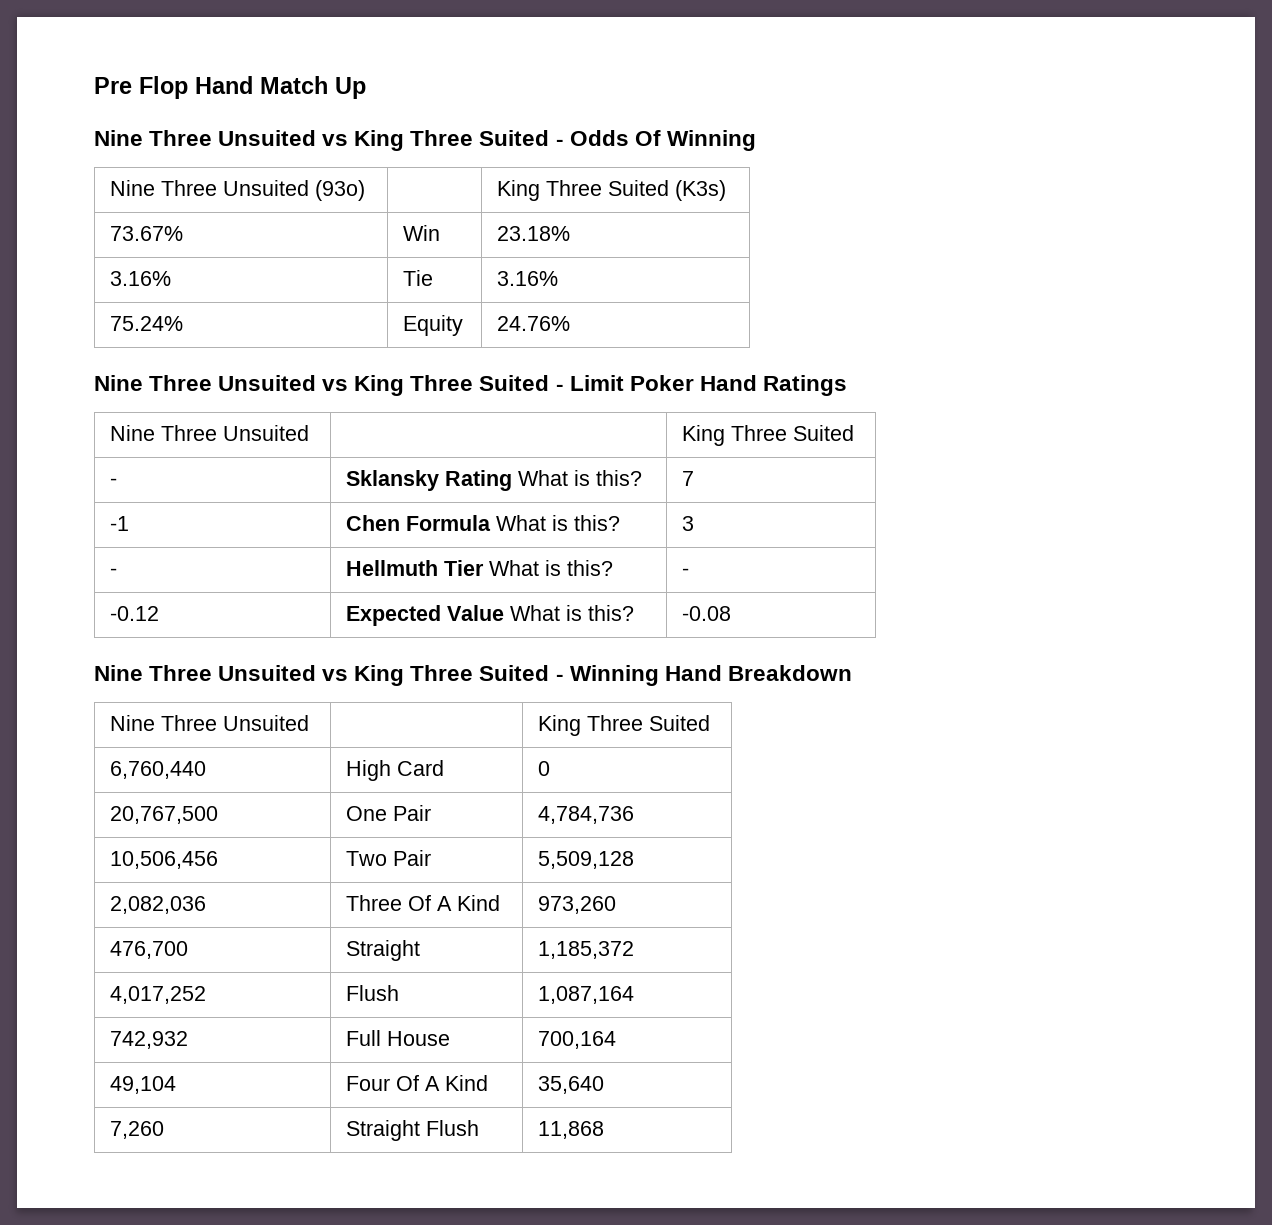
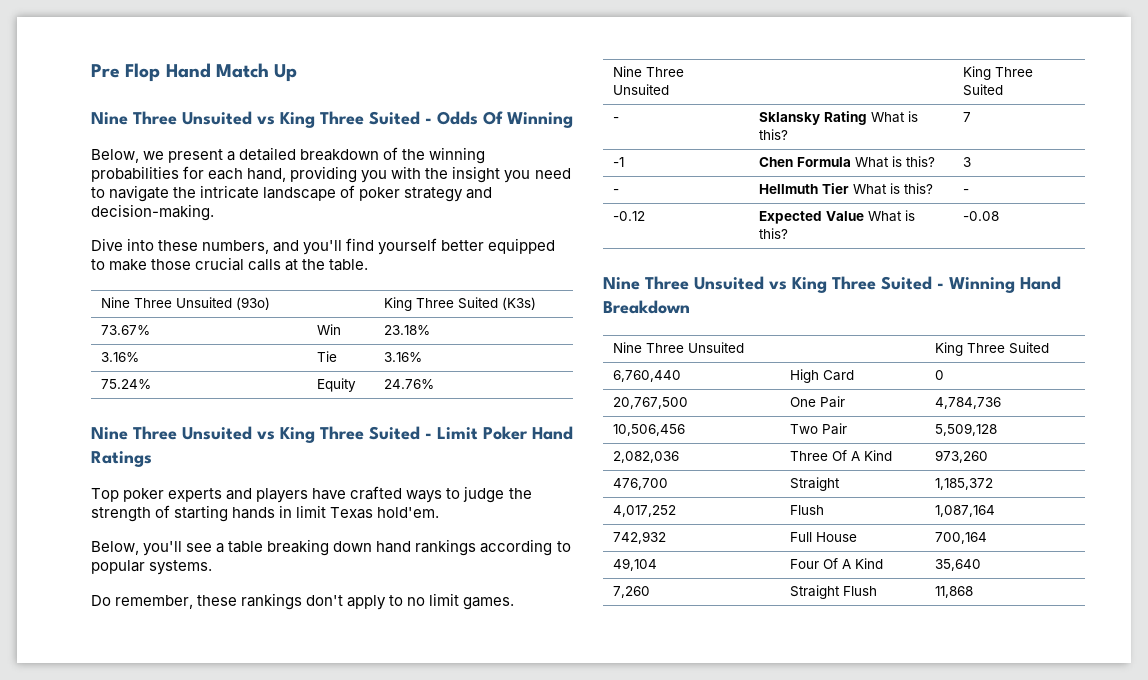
(756, 140) none -> [91,147,486,164] [91,166,571,183] [91,185,493,202] [91,204,214,221] [91,238,556,255] [91,257,369,271] // Below, we present a detailed breakdown of the winning probabilities for each hand, providing you with the insight you need to navigate the intricate landscape of poker strategy and decision-making. // Dive into these numbers, and you'll find yourself better equipped to make those crucial calls at the table.
(847, 385) none -> [91,486,532,503] [91,505,440,522] [91,539,571,556] [91,560,213,575] [91,593,515,610] // Top poker experts and players have crafted ways to judge the strength of starting hands in limit Texas hold'em. // Below, you'll see a table breaking down hand rankings according to popular systems. // Do remember, these rankings don't apply to no limit games.

